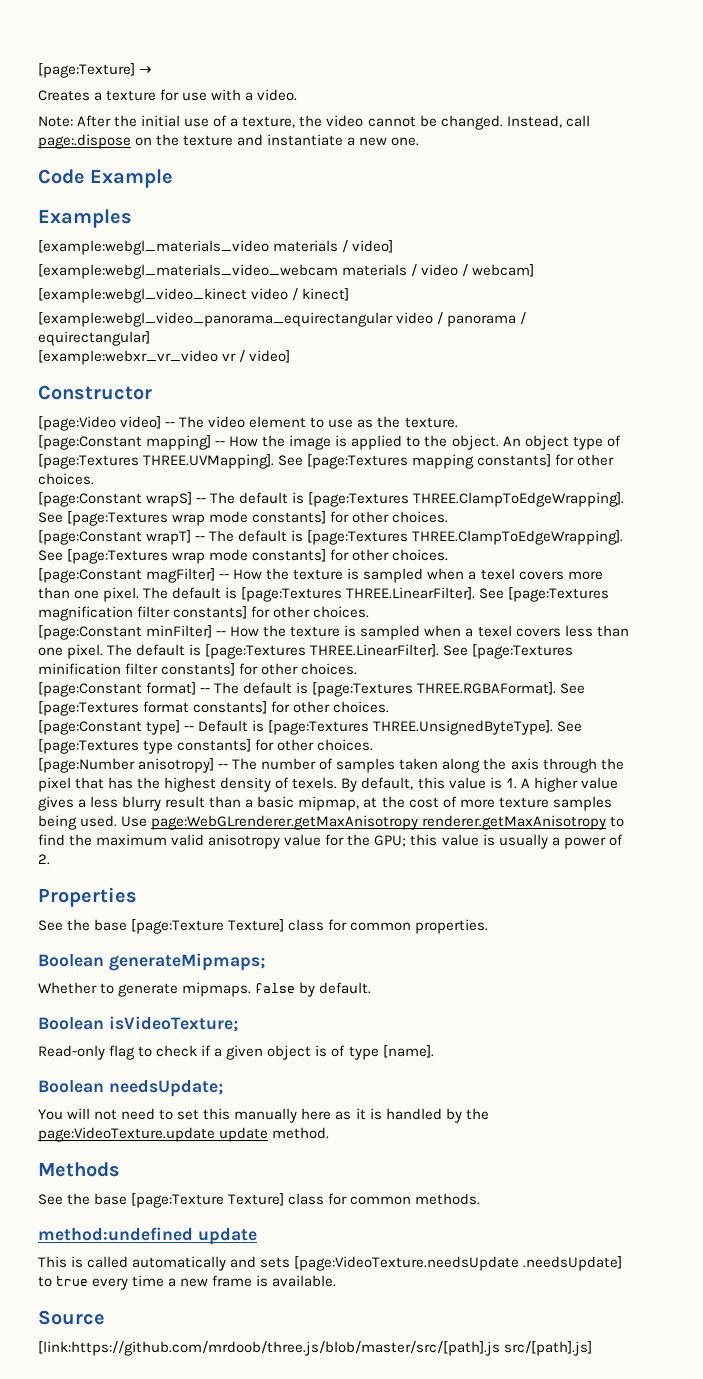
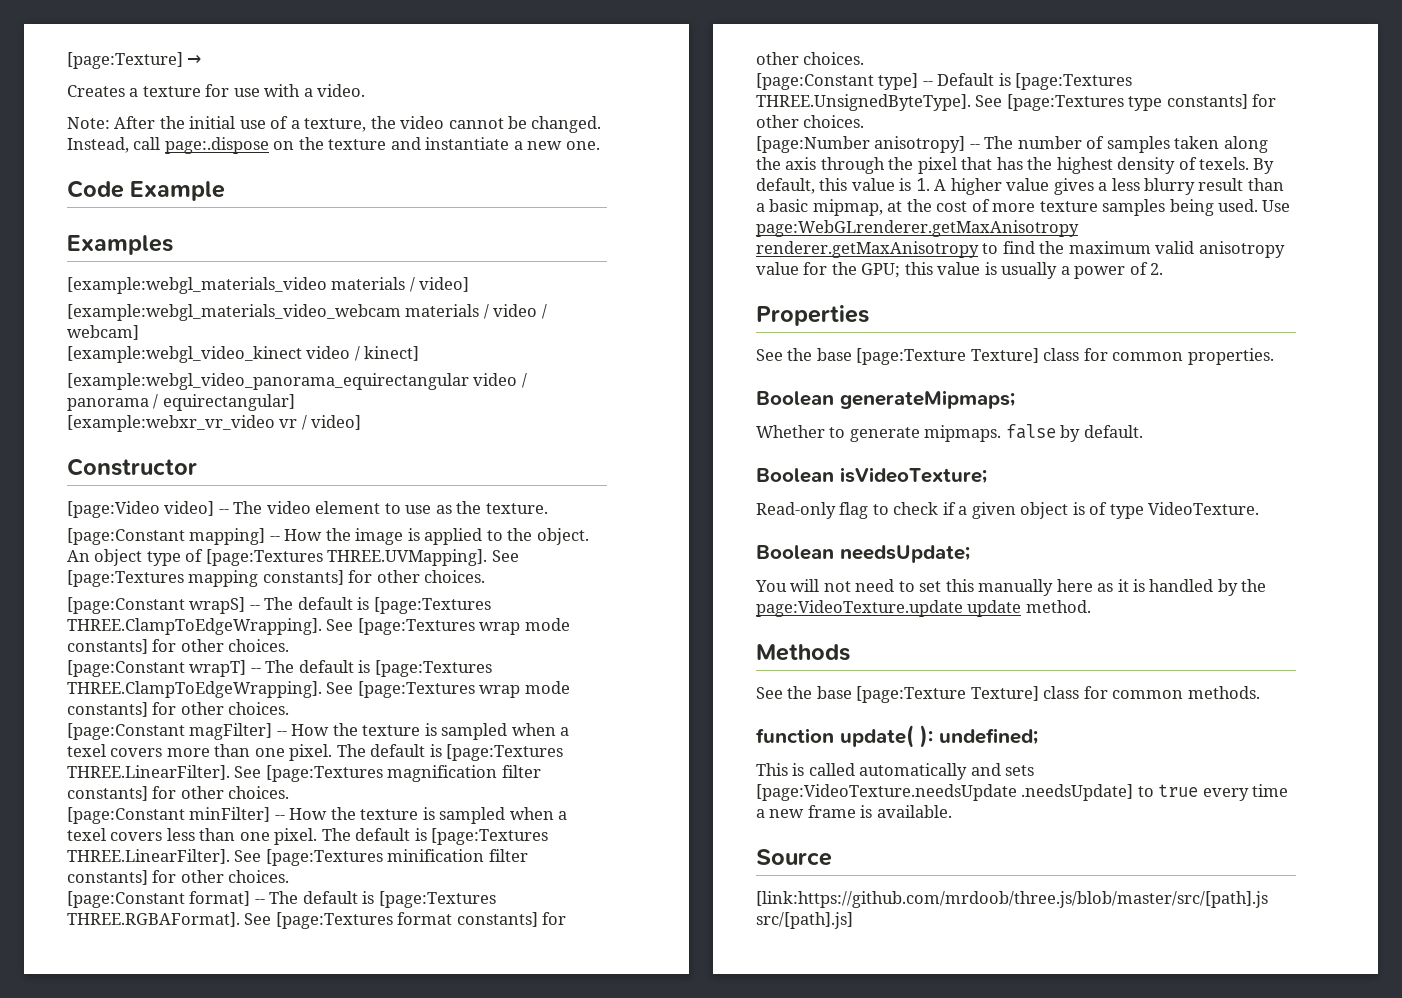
[382,1045,434,1058] [name]. -> [1148,502,1260,515] VideoTexture.
[38,1227,257,1245] method:undefined update -> [756,725,1038,748] function update( ): undefined;

